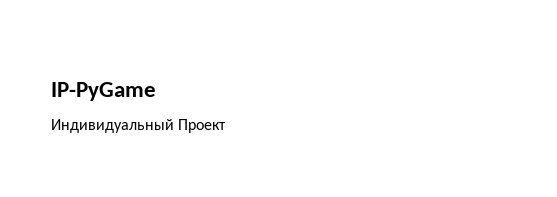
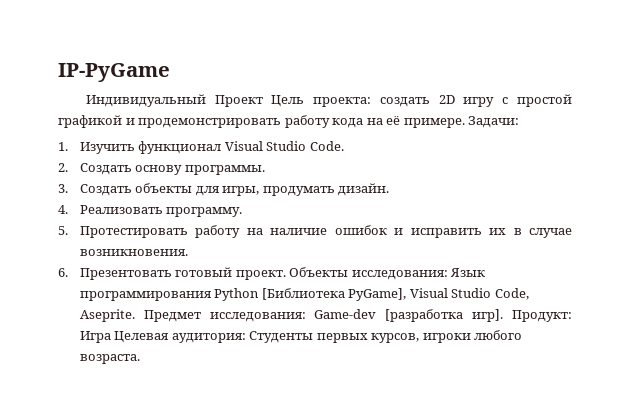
(227, 126) none -> [271,94,572,107] [58,115,520,128] [58,141,344,154] [58,163,265,175] [58,183,390,196] [58,205,243,217] [58,225,572,238] [79,249,188,256] [58,267,486,280] [79,288,529,301] [79,309,572,322] [79,330,523,343] [79,354,140,364] Цель проекта: создать 2D игру с простой графикой и продемонстрировать работу кода на её примере. Задачи: // 1. Изучить функционал Visual Studio Code. // 2. Создать основу программы. // 3. Создать объекты для игры, продумать дизайн. // 4. Реализовать программу. // 5. Протестировать работу на наличие ошибок и исправить их в случае возникновения. // 6. Презентовать готовый проект. Объекты исследования: Язык программирования Python [Библиотека PyGame], Visual Studio Code, Aseprite. Предмет исследования: Game-dev [разработка игр]. Продукт: Игра Целевая аудитория: Студенты первых курсов, игроки любого возраста.

